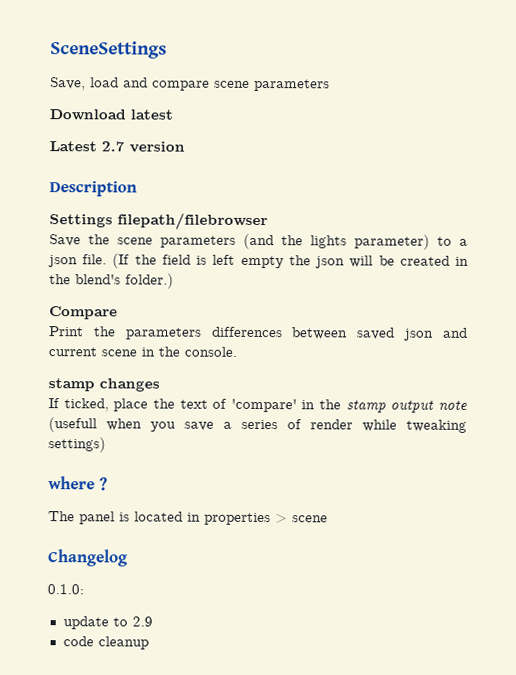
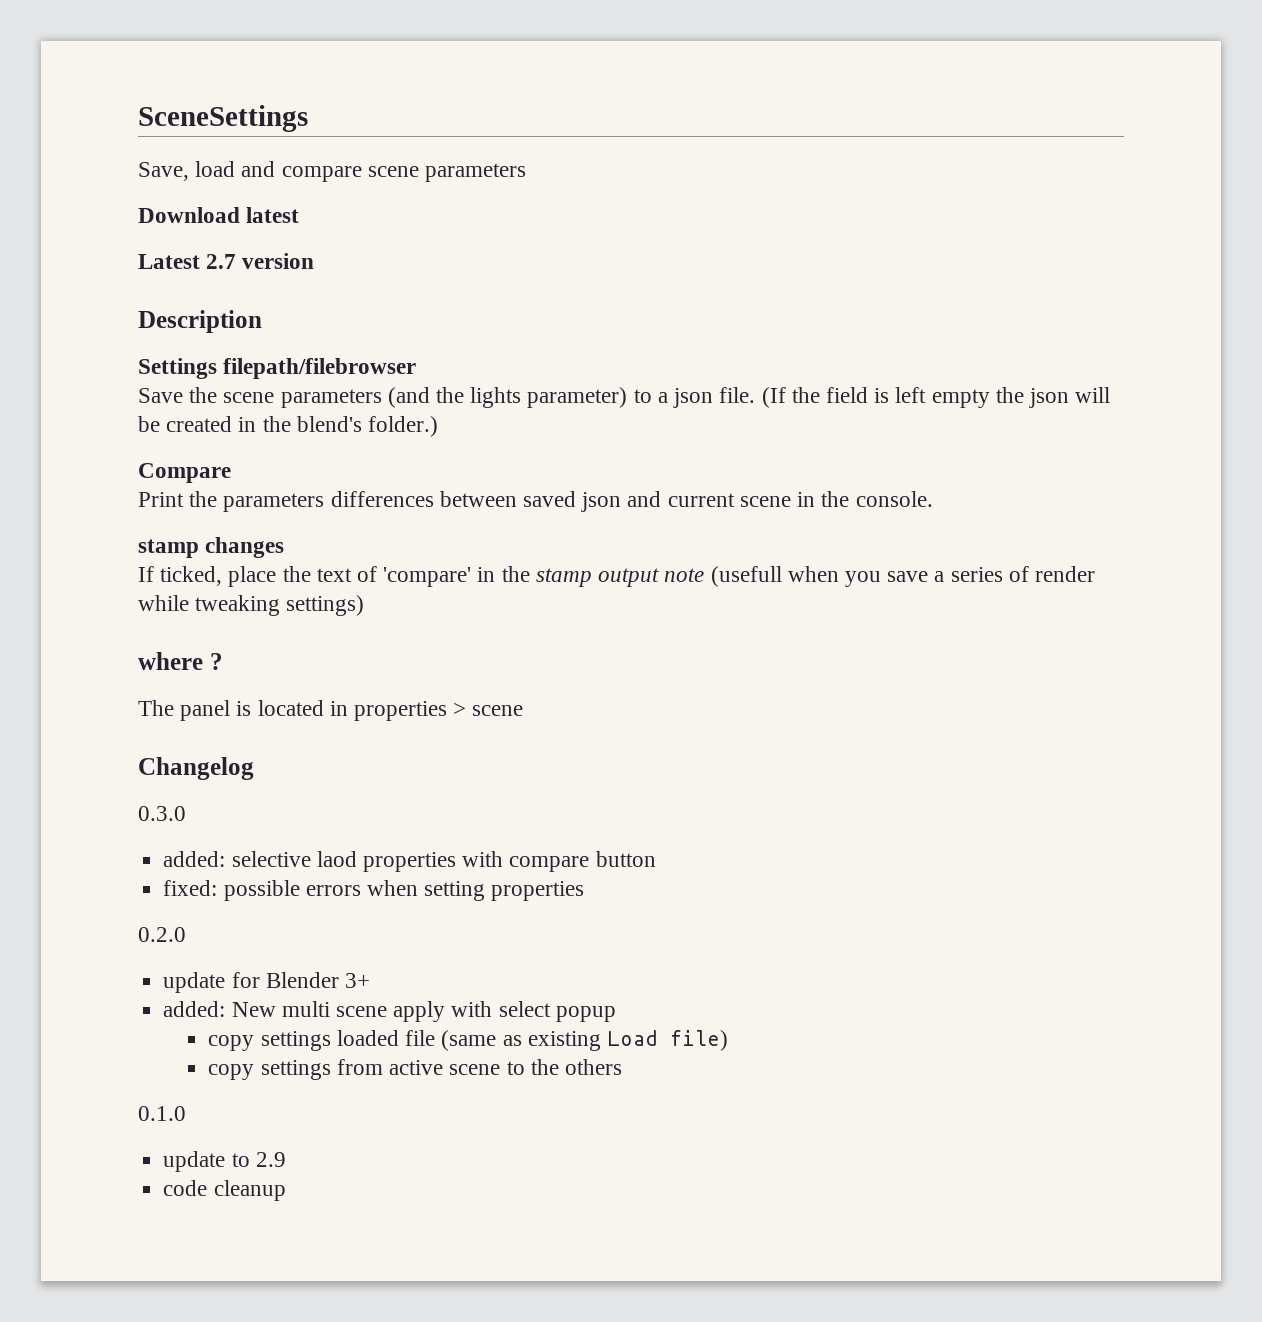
[47,584,84,595] 0.1.0: -> [138,806,186,821] [163,851,656,872] [163,880,585,901] [138,927,186,942] [163,972,370,993] [163,1001,616,1022] [208,1030,728,1051] [208,1059,622,1080] [138,1106,186,1121] 0.3.0 // added: selective laod properties with compare button // fixed: possible errors when setting properties // 0.2.0 // update for Blender 3+ // added: New multi scene apply with select popup // copy settings loaded file (same as existing Load file) // copy settings from active scene to the others // 0.1.0

